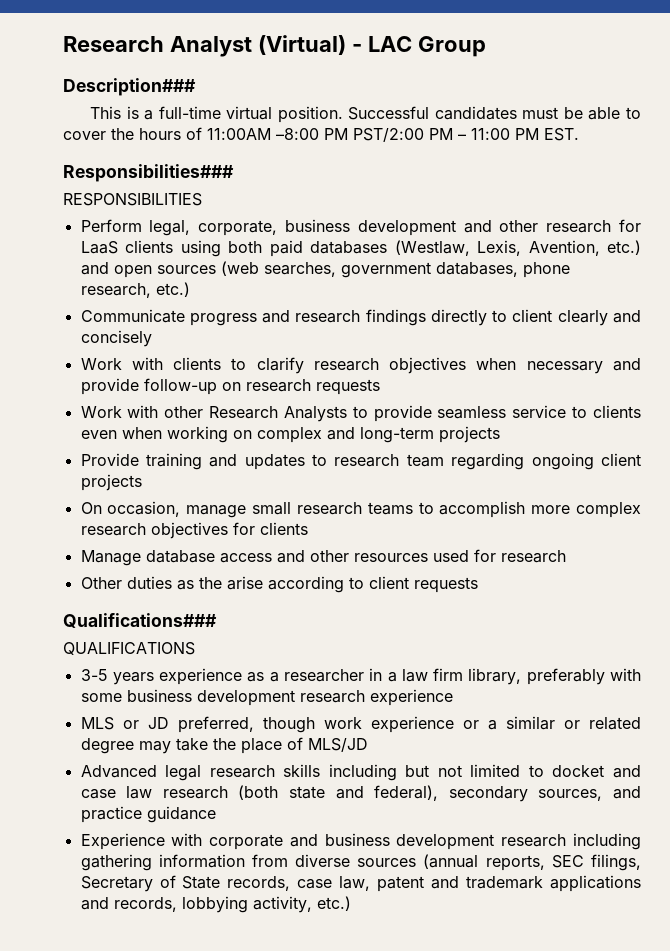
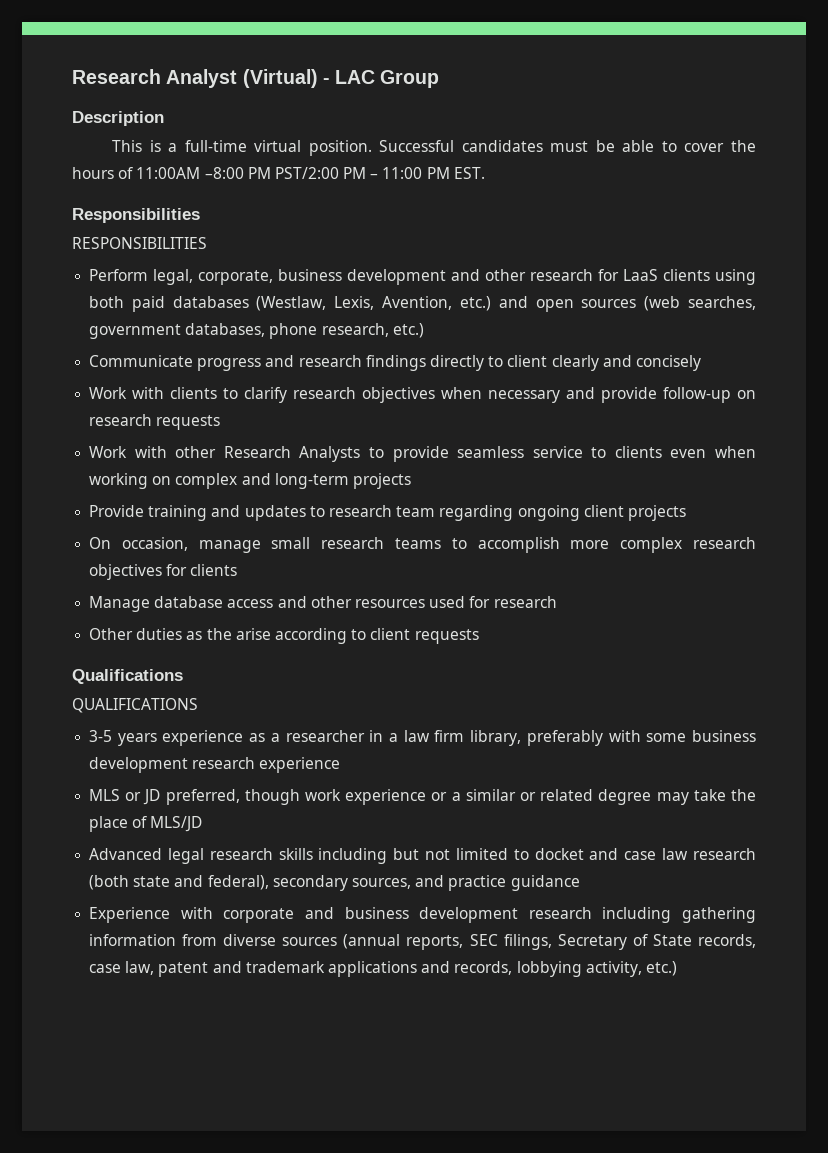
[63,78,196,96] Description### -> [72,111,164,126] Description
[63,164,234,182] Responsibilities### -> [72,208,200,223] Responsibilities
[63,613,217,628] Qualifications### -> [72,669,183,684] Qualifications

